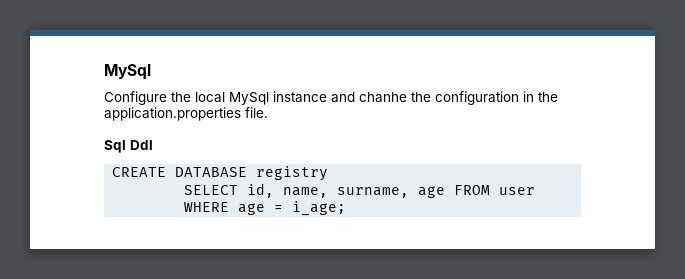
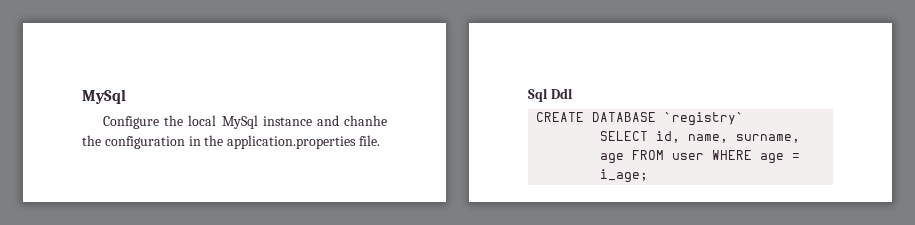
[256,166,329,181] registry -> [664,112,745,126] `registry`

